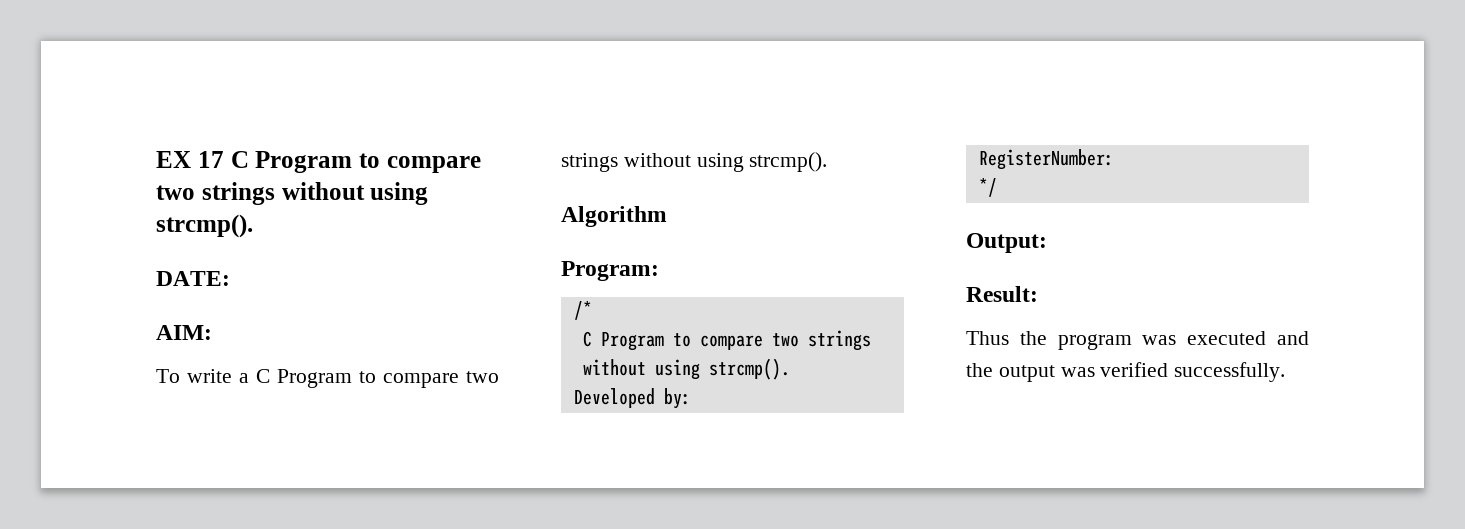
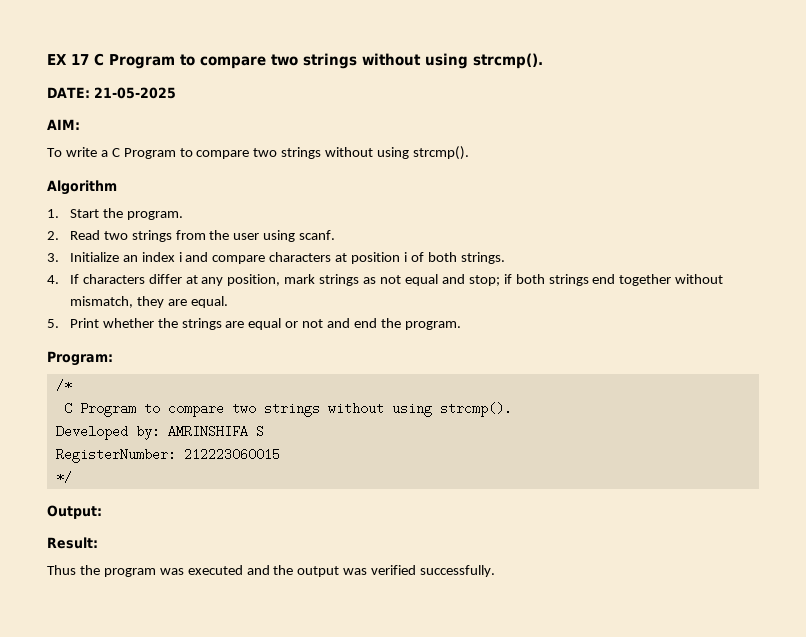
(230, 278) none -> [93,87,176,99] 21-05-2025
(667, 216) none -> [47,208,183,220] [47,230,336,242] [47,252,505,264] [47,274,724,286] [69,296,228,308] [47,318,461,330] // 1. Start the program. // 2. Read two strings from the user using scanf. // 3. Initialize an index i and compare characters at position i of both strings. // 4. If characters differ at any position, mark strings as not equal and stop; if both strings end together without mismatch, they are equal. // 5. Print whether the strings are equal or not and end the program.
(691, 398) none -> [167,425,264,438] AMRINSHIFA S
(1114, 159) none -> [183,448,280,461] 212223060015

